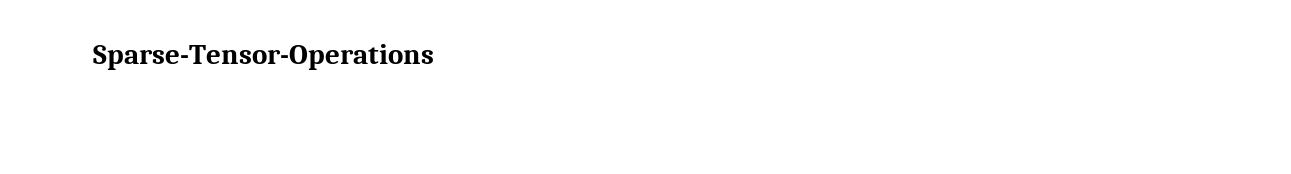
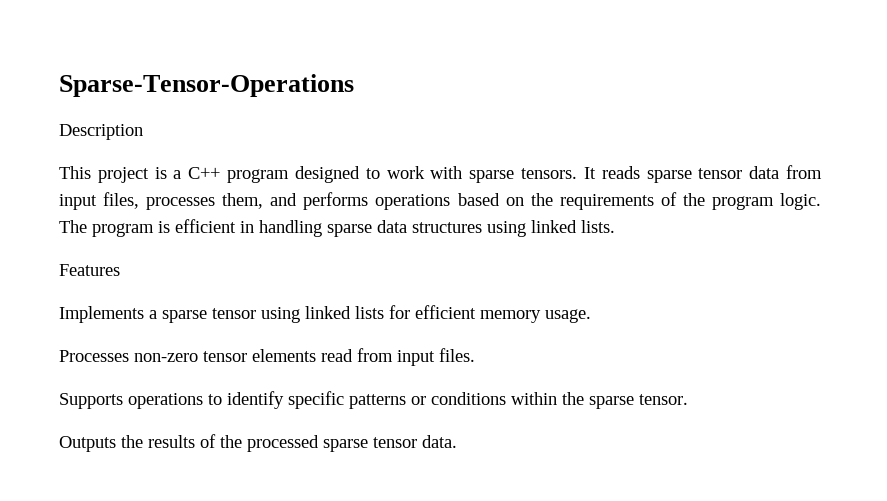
(434, 57) none -> [59,124,143,140] [59,165,823,183] [59,192,821,210] [59,219,615,237] [59,264,120,276] [59,305,591,323] [59,348,475,366] [59,391,688,409] [59,434,457,452] // Description // This project is a C++ program designed to work with sparse tensors. It reads sparse tensor data from input files, processes them, and performs operations based on the requirements of the program logic. The program is efficient in handling sparse data structures using linked lists. // Features // Implements a sparse tensor using linked lists for efficient memory usage. // Processes non-zero tensor elements read from input files. // Supports operations to identify specific patterns or conditions within the sparse tensor. // Outputs the results of the processed sparse tensor data.

